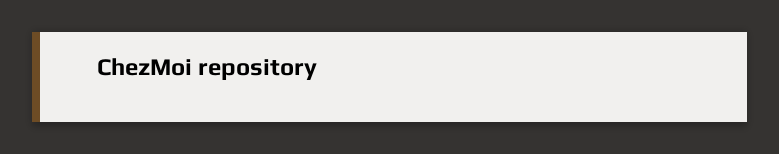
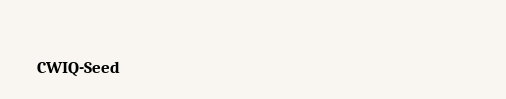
[97,58,318,80] ChezMoi repository -> [37,61,120,77] CWIQ-Seed

